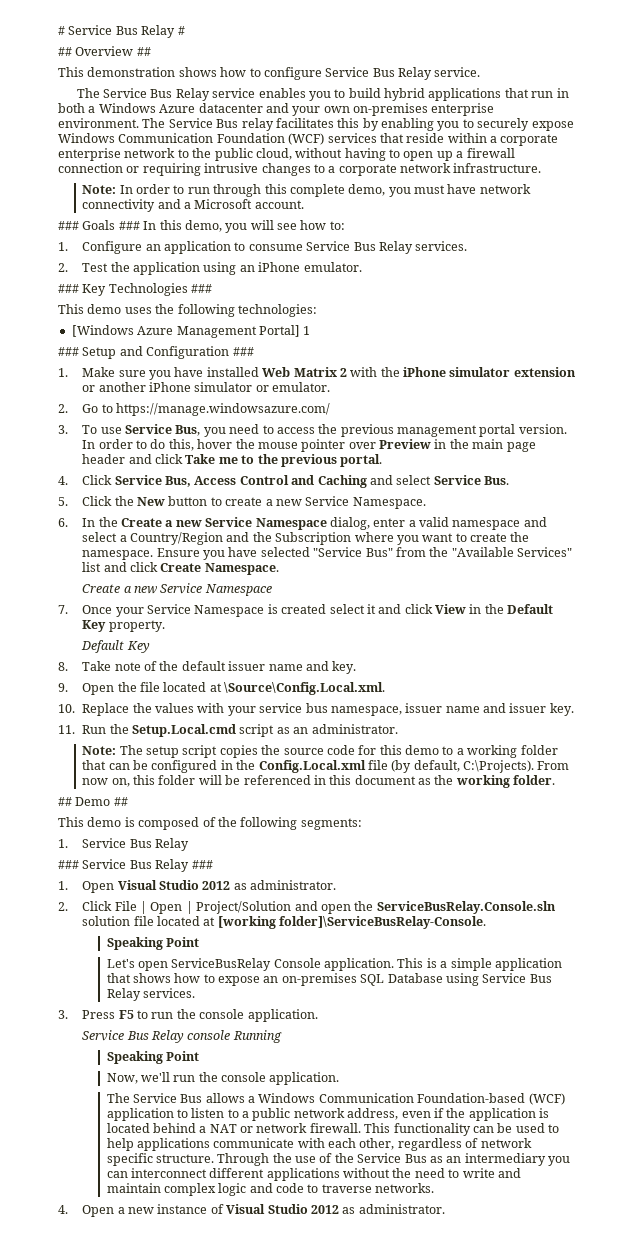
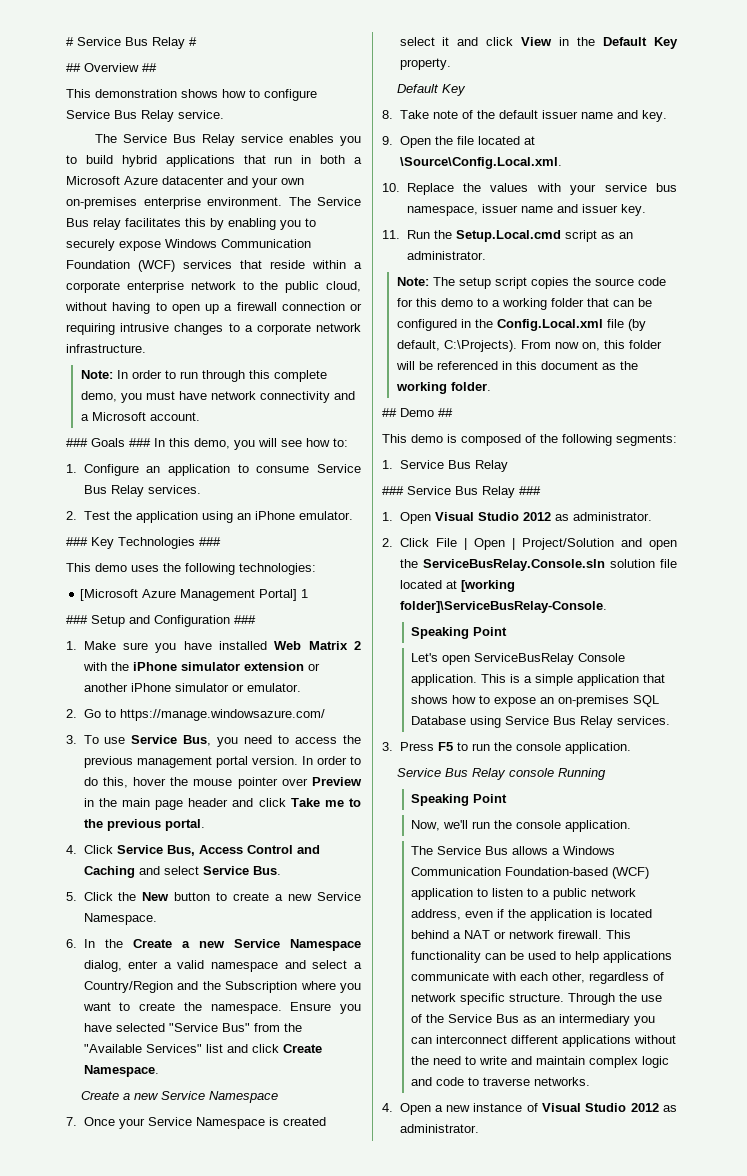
[98,103,156,113] Windows -> [66,176,120,185] Microsoft
[71,325,134,337] [Windows -> [80,589,139,601] [Microsoft

